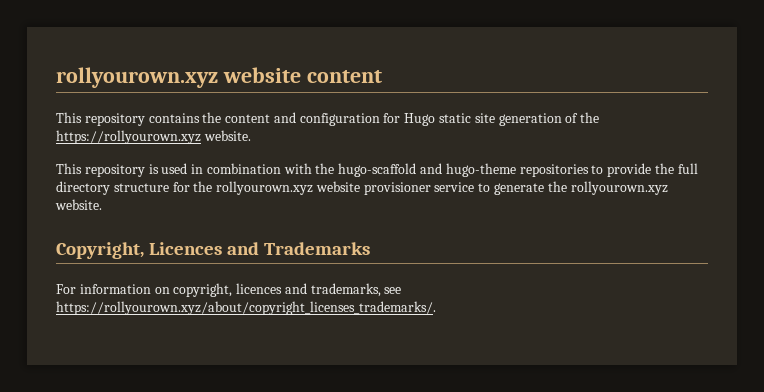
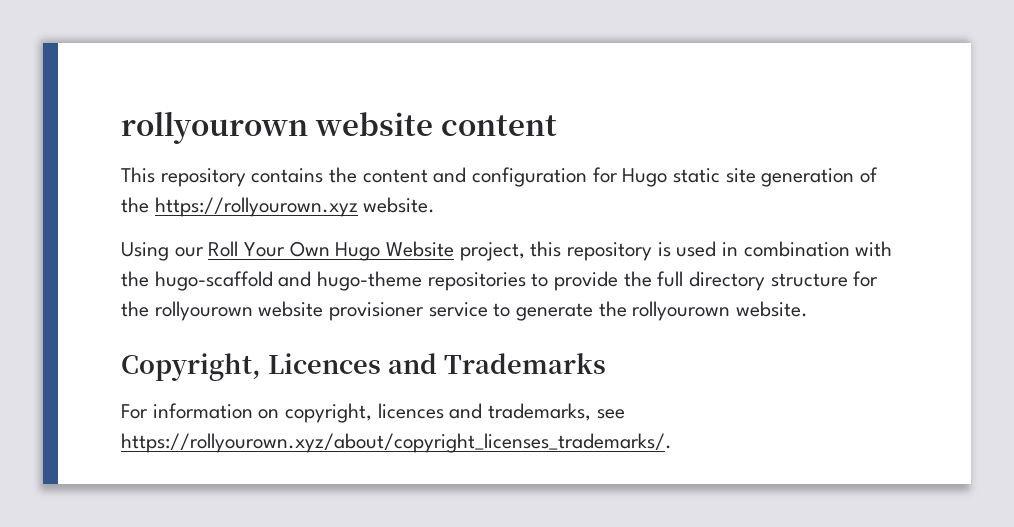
[56,67,218,88] rollyourown.xyz -> [121,111,308,144] rollyourown
[56,163,82,174] This -> [121,241,562,261] Using our Roll Your Own Hugo Website project, this
[216,181,314,195] rollyourown.xyz -> [154,301,253,321] rollyourown
[570,181,668,195] rollyourown.xyz -> [632,301,731,321] rollyourown

